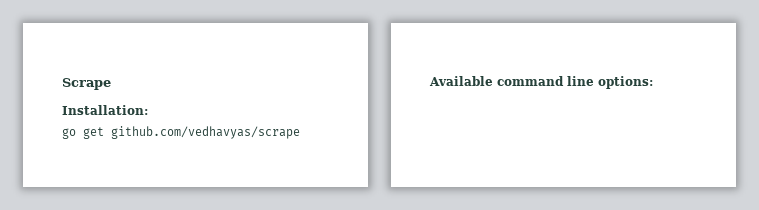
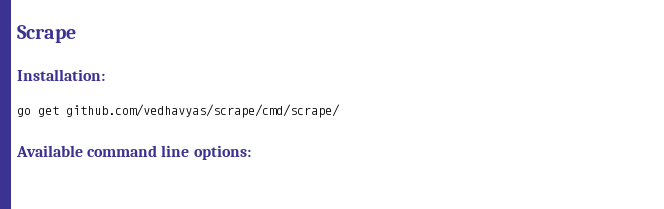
[111,126,300,139] github.com/vedhavyas/scrape -> [66,104,340,118] github.com/vedhavyas/scrape/cmd/scrape/

